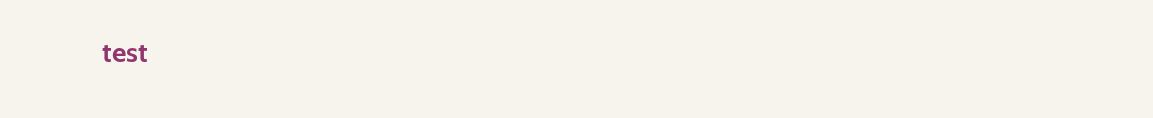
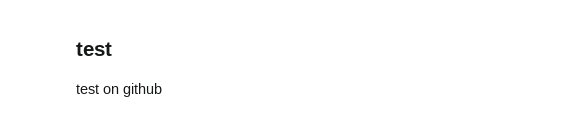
[102,45,148,62] test -> [76,42,112,56] [76,83,162,97] test // test on github

